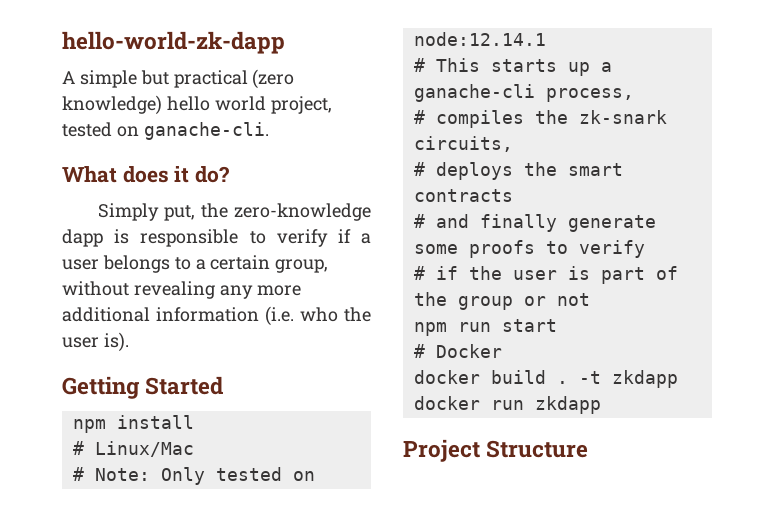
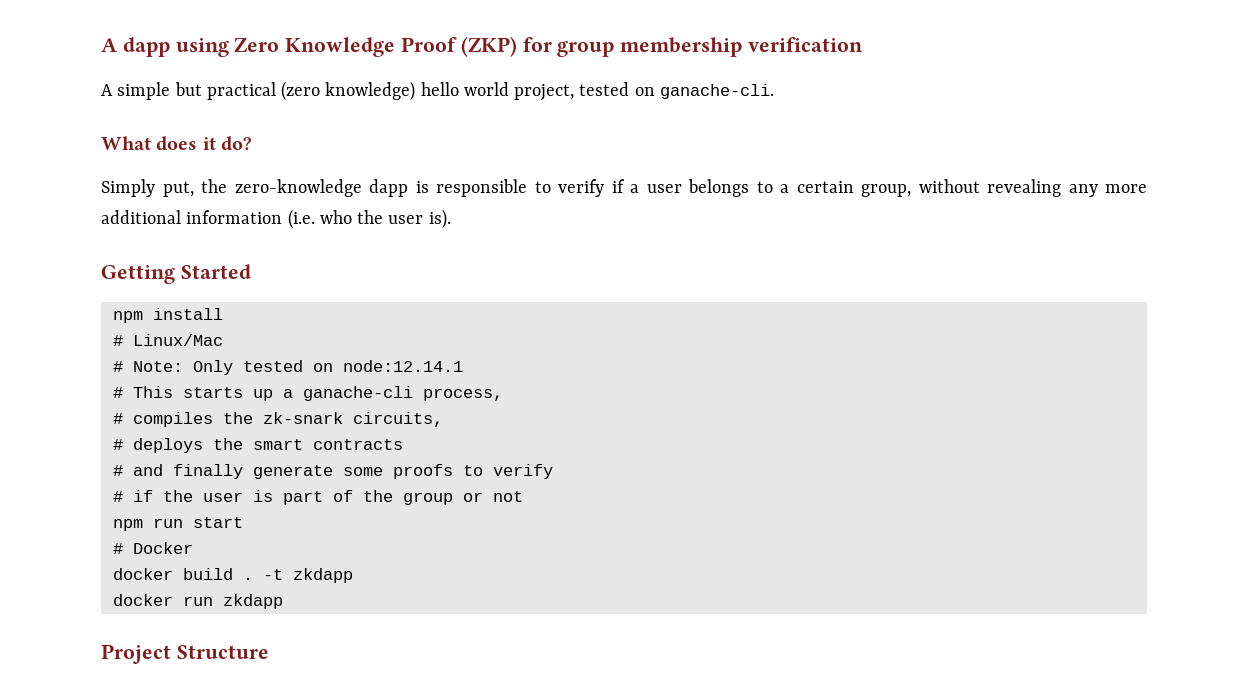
[62,31,285,54] hello-world-zk-dapp -> [101,36,864,57] A dapp using Zero Knowledge Proof (ZKP) for group membership verification

